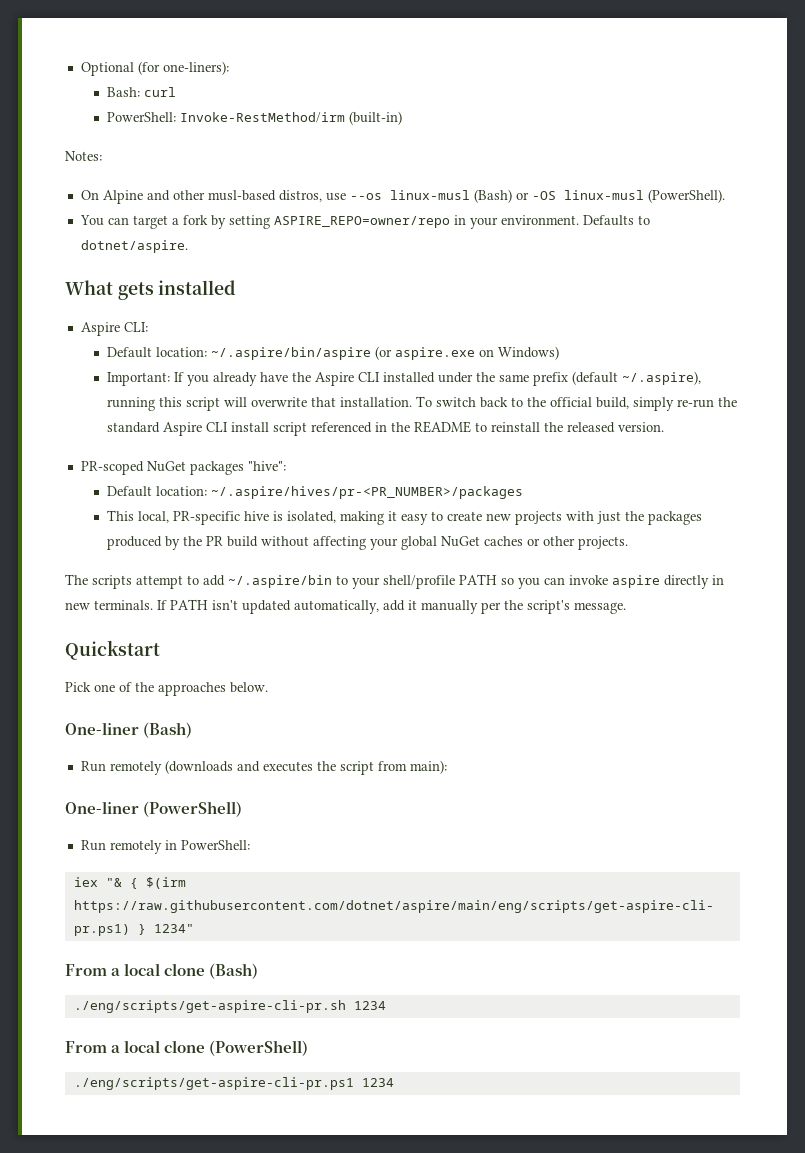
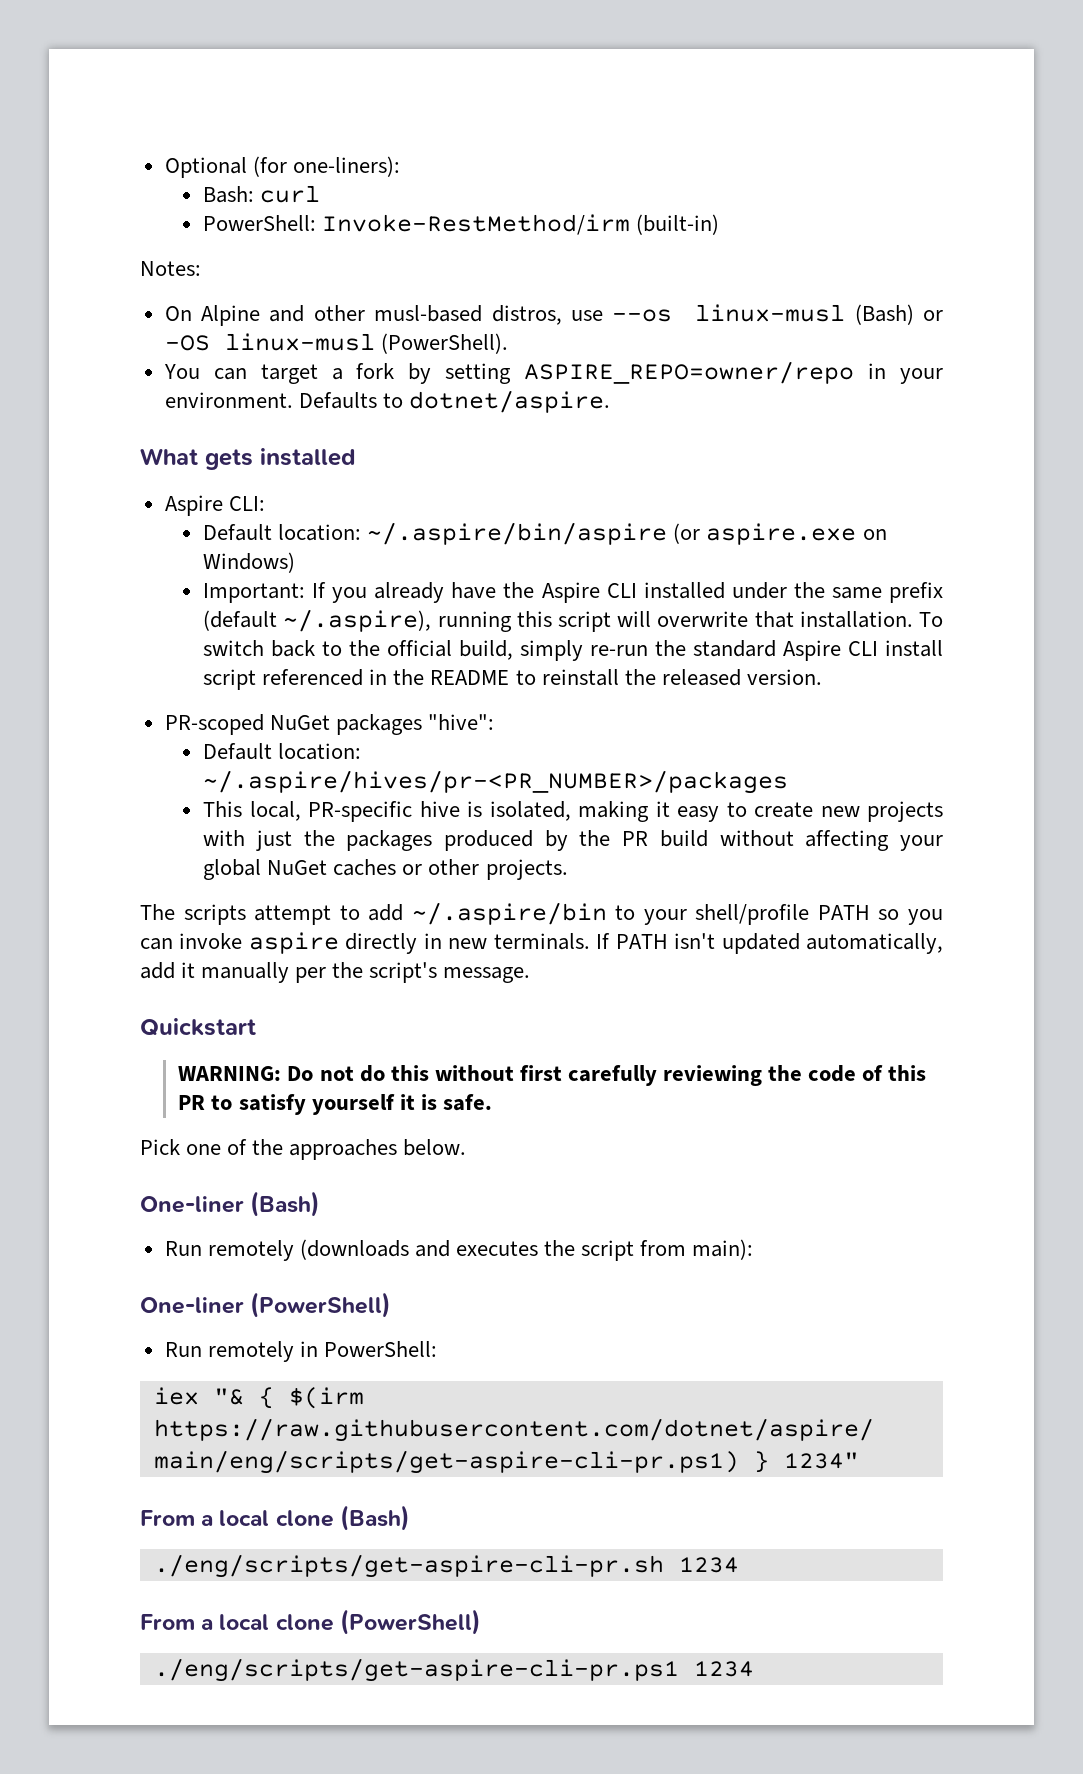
(160, 650) none -> [178,1065,927,1086] [178,1094,492,1115] // WARNING: Do not do this without first carefully reviewing the code of this PR to satisfy yourself it is safe.

